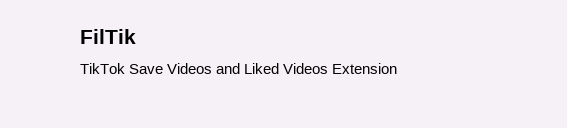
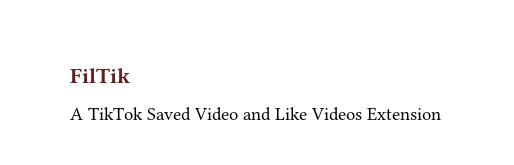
[80,63,280,74] TikTok Save Videos and Liked -> [70,107,307,121] A TikTok Saved Video and Like

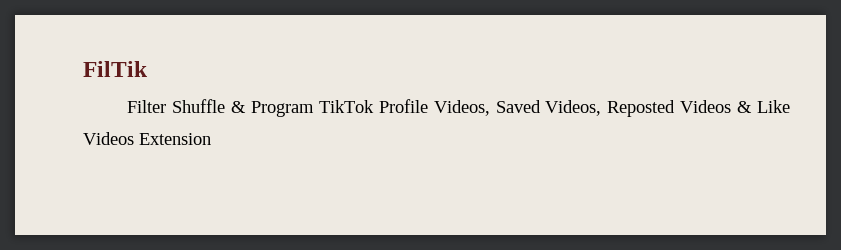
[70,107,271,121] A TikTok Saved Video and -> [127,99,753,117] Filter Shuffle & Program TikTok Profile Videos, Saved Videos, Reposted Videos &

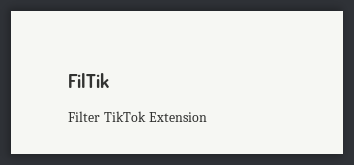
[172,99,790,117] [83,132,134,145] Shuffle & Program TikTok Profile Videos, Saved Videos, Reposted Videos & Like Videos -> [103,111,146,122] TikTok

